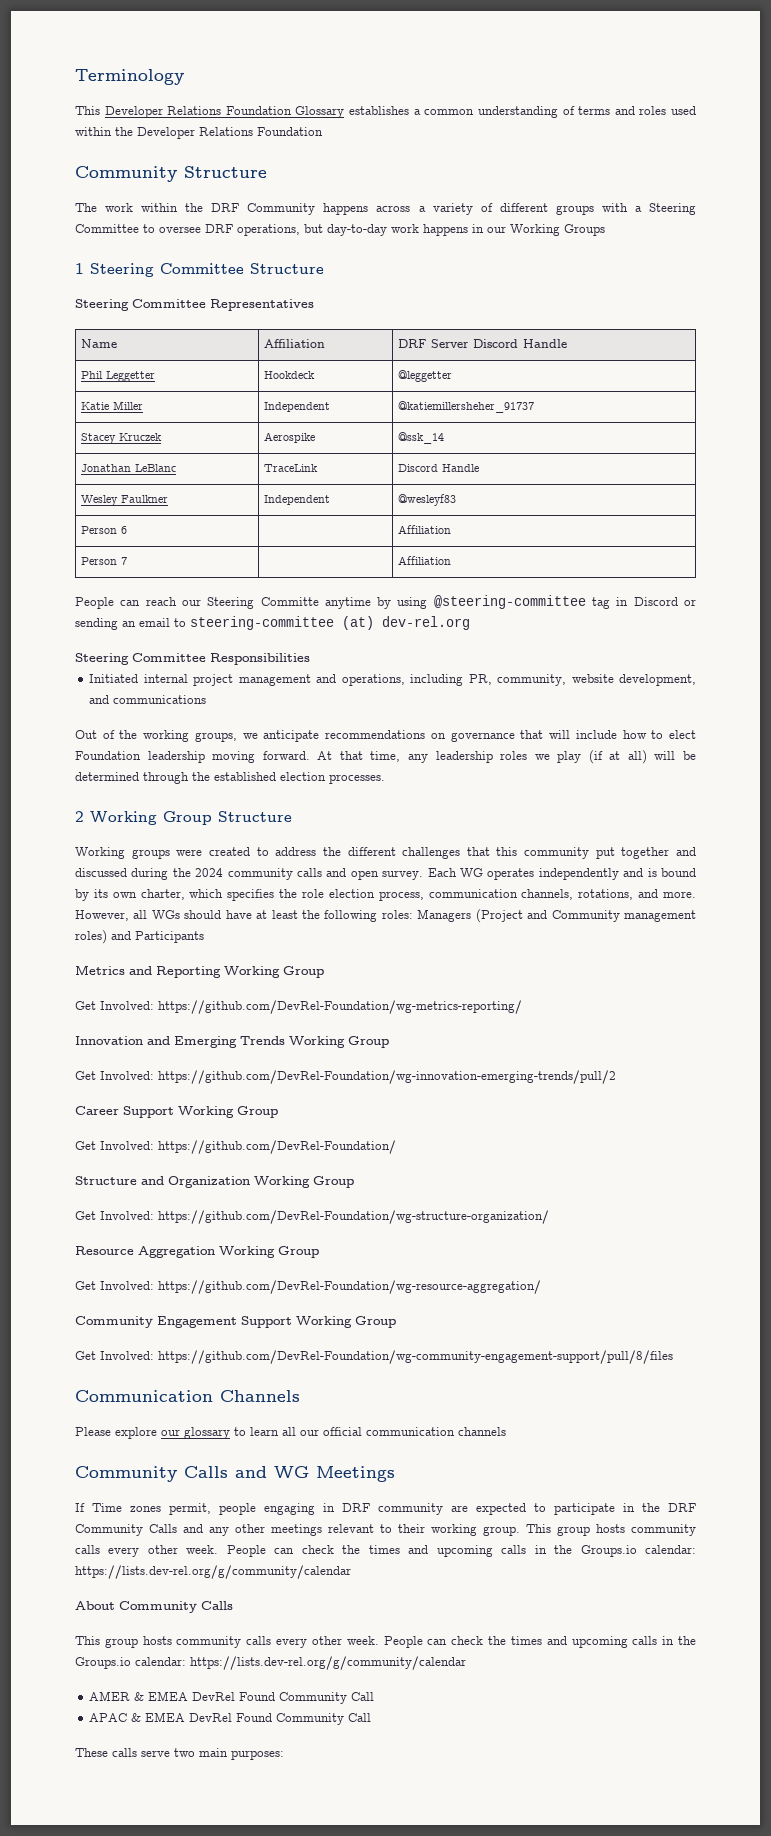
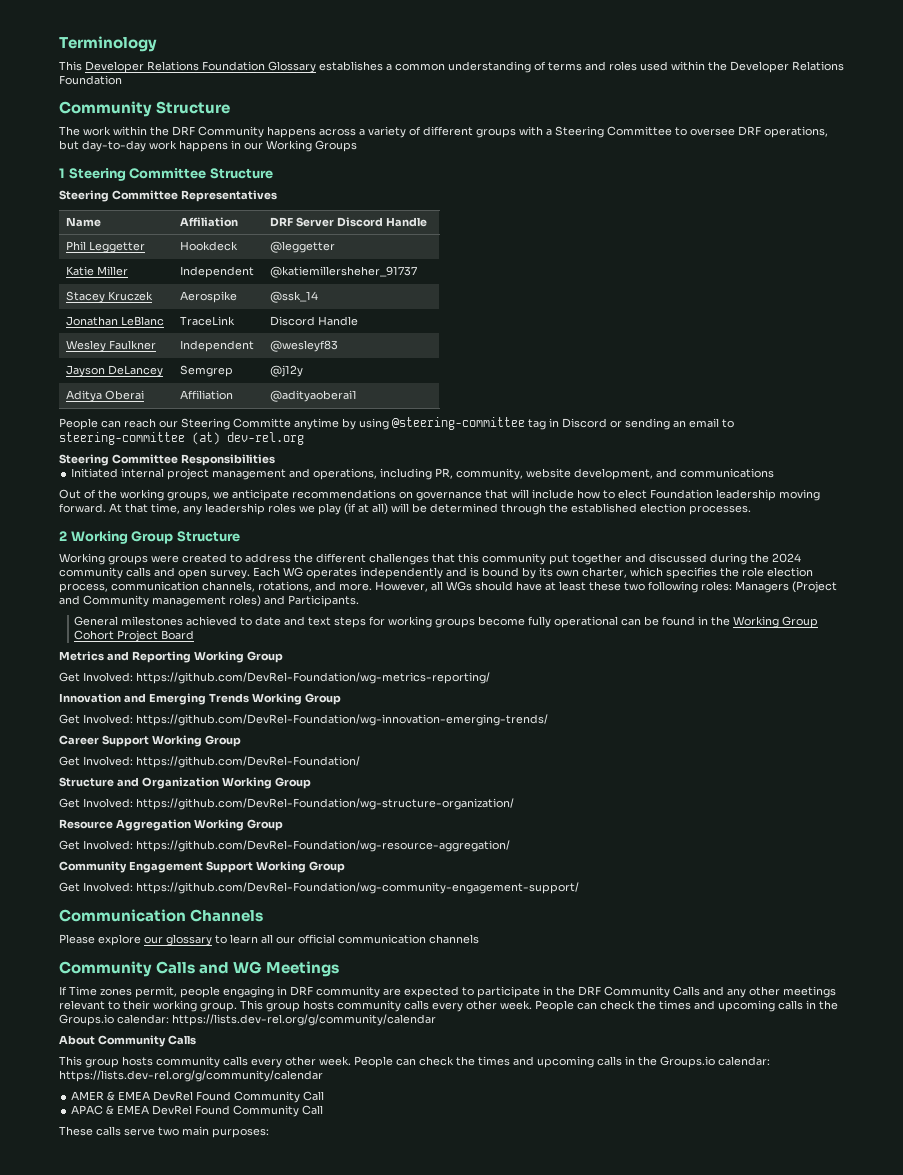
[81,526,128,534] [398,525,452,534] [81,557,128,565] [398,556,452,565] Person 6 | | Affiliation // Person 7 | | Affiliation -> [66,365,164,377] [180,365,234,377] [270,365,304,377] [66,390,145,402] [180,390,234,400] [270,390,358,402] Jayson DeLancey | Semgrep | @j12y // Aditya Oberai | Affiliation | @adityaoberai1
[301,910,320,919] the -> [589,581,645,591] these two
[135,931,204,943] Participants -> [288,595,359,607] [74,616,819,628] [74,630,195,642] Participants. // General milestones achieved to date and text steps for working groups become fully operational can be found in the Working Group Cohort Project Board
[158,1070,616,1084] https://github.com/DevRel-Foundation/wg-innovation-emerging-trends/pull/2 -> [136,714,548,726] https://github.com/DevRel-Foundation/wg-innovation-emerging-trends/
[158,1350,673,1364] https://github.com/DevRel-Foundation/wg-community-engagement-support/pull/8/files -> [136,882,579,894] https://github.com/DevRel-Foundation/wg-community-engagement-support/

